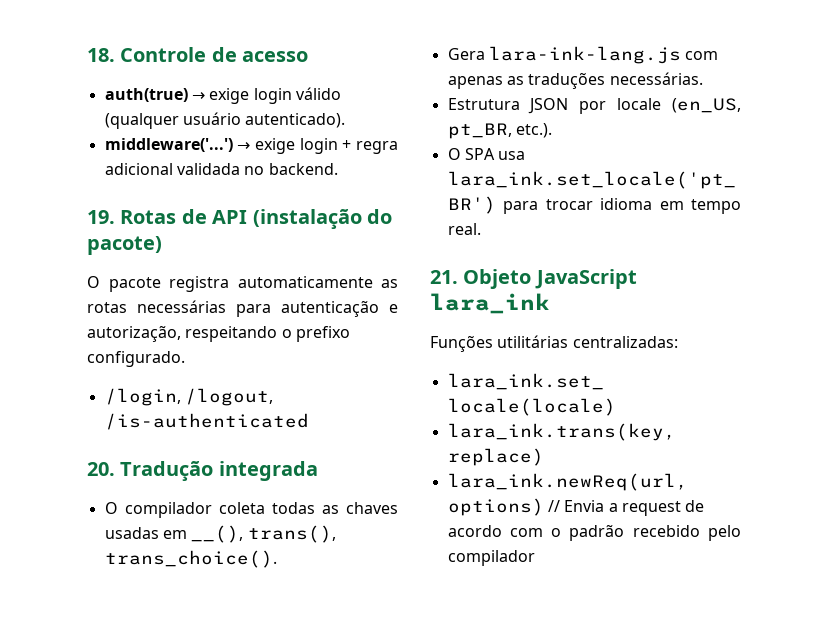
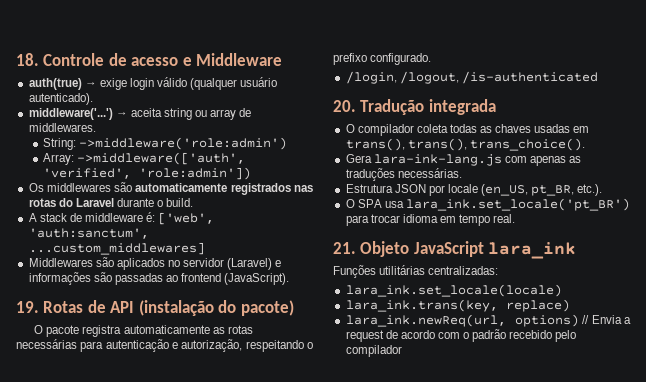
(309, 56) none -> [182,53,283,66] e Middleware
[254,138,398,154] [104,163,338,175] exige login + regra adicional validada no backend. -> [130,108,252,120] [28,123,96,132] [43,137,288,150] [43,152,246,165] [43,167,252,180] [28,182,313,195] [28,198,194,207] [28,212,215,225] [28,228,149,239] [28,242,205,255] [28,257,282,270] [28,272,290,285] aceita string ou array de middlewares. // String: ->middleware('role:admin') // Array: ->middleware(['auth', 'verified', 'role:admin']) // Os middlewares são automaticamente registrados nas rotas do Laravel durante o build. // A stack de middleware é: ['web', 'auth:sanctum', ...custom_middlewares] // Middlewares são aplicados no servidor (Laravel) e informações são passadas ao frontend (JavaScript).
[191,525,244,543] __(), -> [345,138,405,151] trans(),

